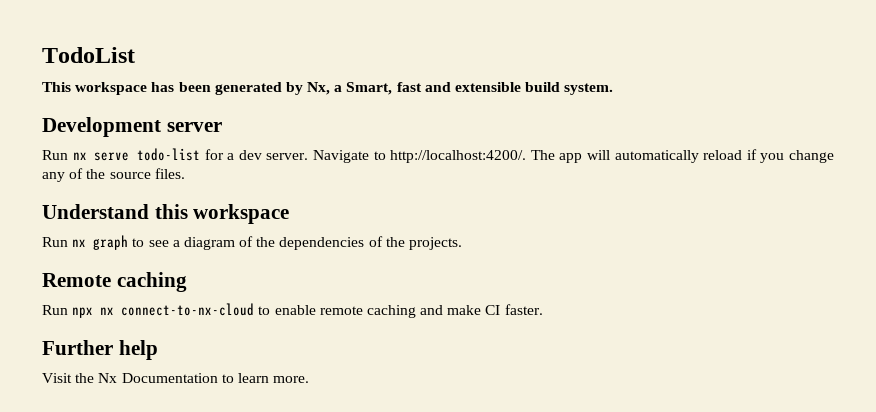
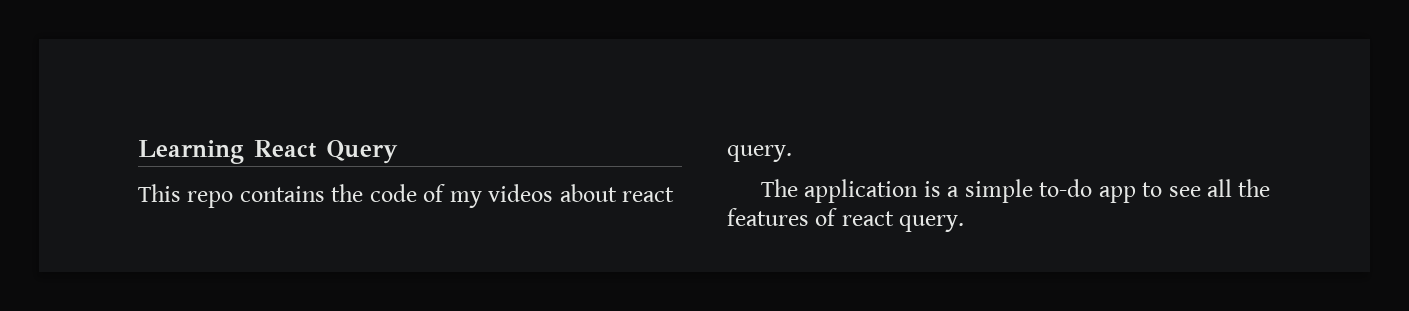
[42,47,135,63] [42,82,614,95] [42,117,222,137] [42,148,834,163] [42,168,185,182] [42,204,290,224] [42,235,463,250] [42,272,187,292] [42,303,543,318] [42,340,158,360] [42,373,310,383] TodoList // This workspace has been generated by Nx, a Smart, fast and extensible build system. // Development server // Run nx serve todo-list for a dev server. Navigate to http://localhost:4200/. The app will automatically reload if you change any of the source files. // Understand this workspace // Run nx graph to see a diagram of the dependencies of the projects. // Remote caching // Run npx nx connect-to-nx-cloud to enable remote caching and make CI faster. // Further help // Visit the Nx Documentation to learn more. -> [138,140,398,164] [138,184,675,208] [727,145,792,162] [760,179,1271,203] [727,208,965,232] Learning React Query // This repo contains the code of my videos about react query. // The application is a simple to-do app to see all the features of react query.

